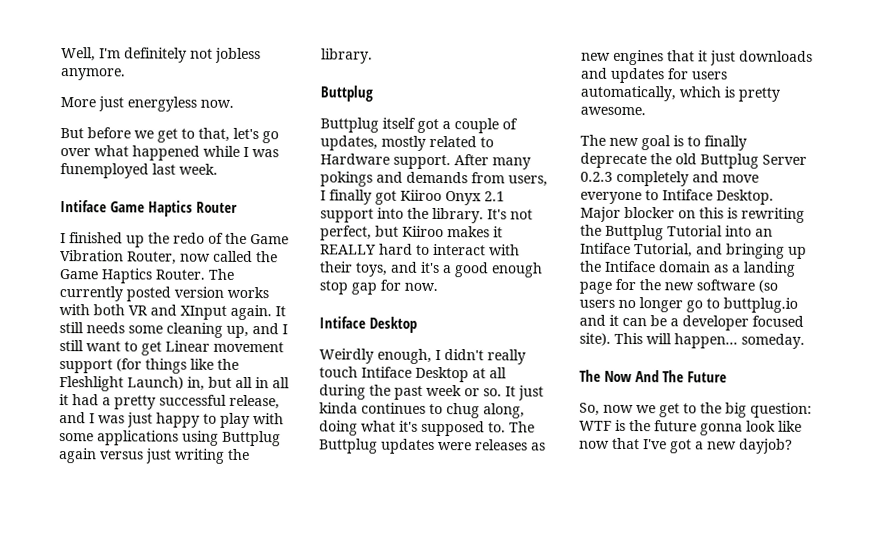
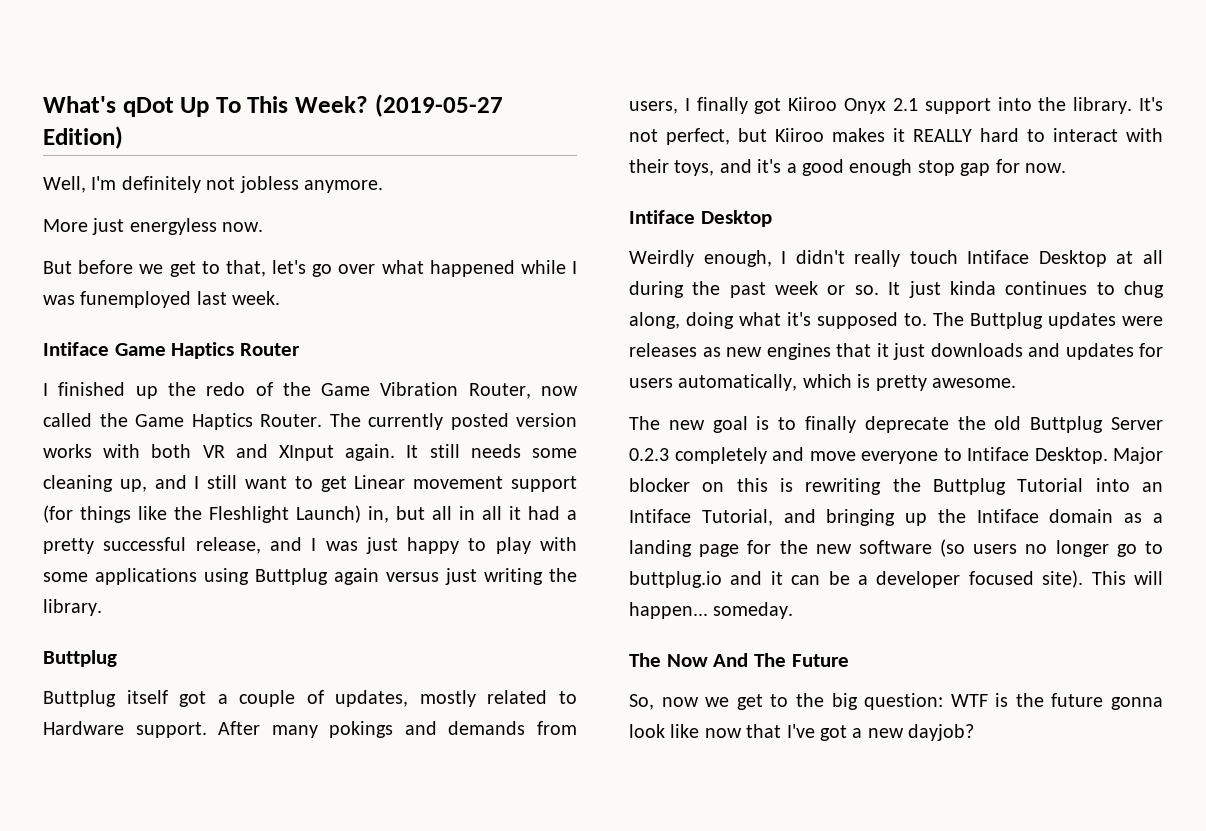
(61, 54) none -> [43,94,503,117] [43,126,123,149] What's qDot Up To This Week? (2019-05-27 Edition) //

